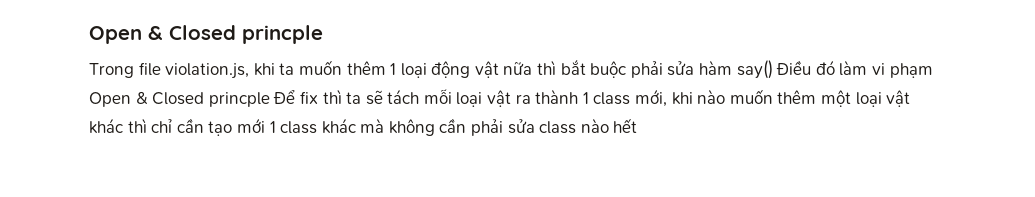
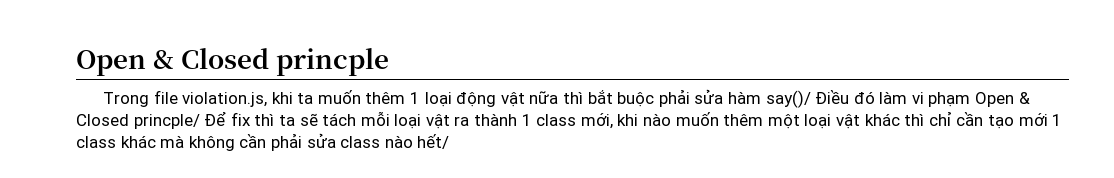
[736,60,773,79] say() -> [765,90,811,108] say()/
[208,92,270,107] princple -> [133,114,200,129] princple/
[613,118,638,133] hết -> [417,134,450,149] hết/

